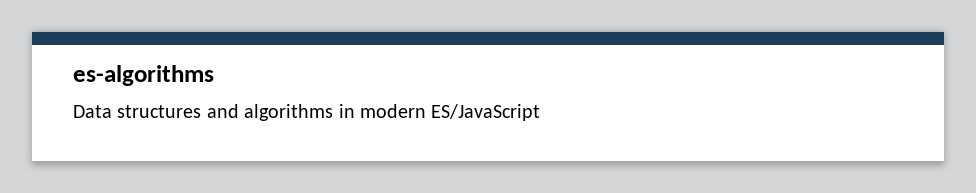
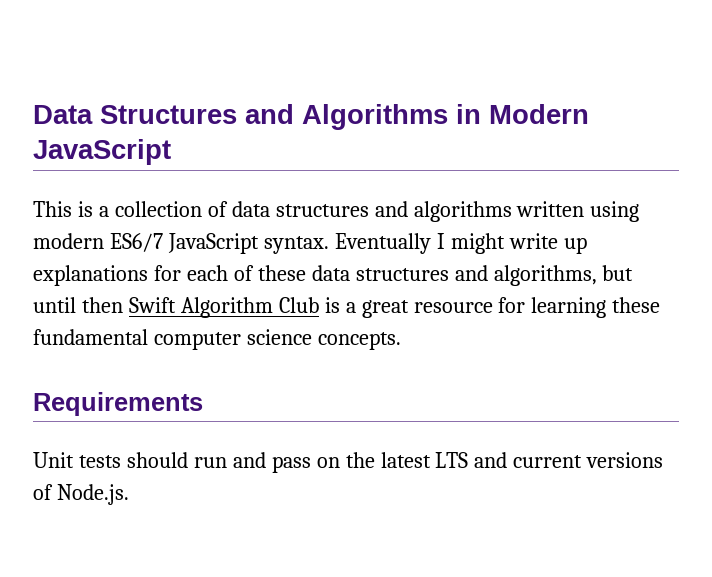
[73,65,214,86] [73,104,541,121] es-algorithms // Data structures and algorithms in modern ES/JavaScript -> [33,104,589,130] [33,139,171,165] [33,201,640,222] [33,233,587,254] [33,265,634,286] [33,297,661,318] [33,329,401,350] [33,392,203,416] [33,452,664,473] [33,484,129,505] Data Structures and Algorithms in Modern JavaScript // This is a collection of data structures and algorithms written using modern ES6/7 JavaScript syntax. Eventually I might write up explanations for each of these data structures and algorithms, but until then Swift Algorithm Club is a great resource for learning these fundamental computer science concepts. // Requirements // Unit tests should run and pass on the latest LTS and current versions of Node.js.

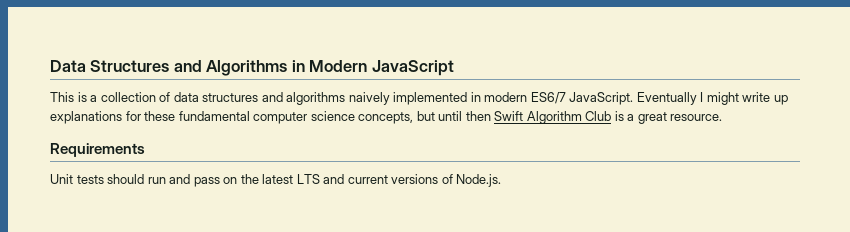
[516,201,640,222] [33,233,329,254] written using modern ES6/7 JavaScript syntax. -> [348,92,634,105] naively implemented in modern ES6/7 JavaScript.
[186,265,597,286] each of these data structures and algorithms, -> [144,111,414,124] these fundamental computer science concepts,
[413,297,661,318] [33,329,401,350] resource for learning these fundamental computer science concepts. -> [670,114,723,121] resource.

